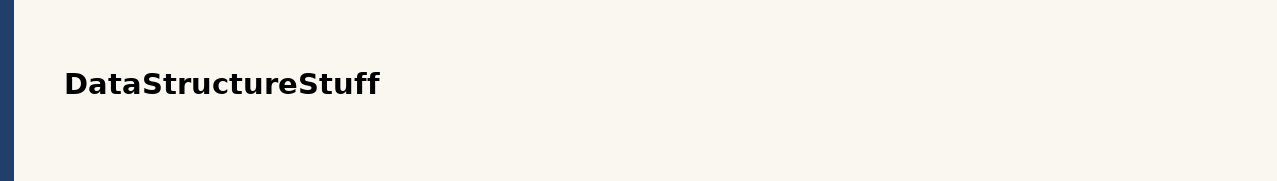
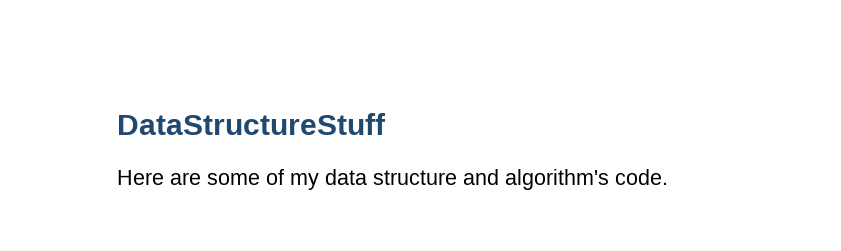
(380, 83) none -> [117,169,668,190] // Here are some of my data structure and algorithm's code.

